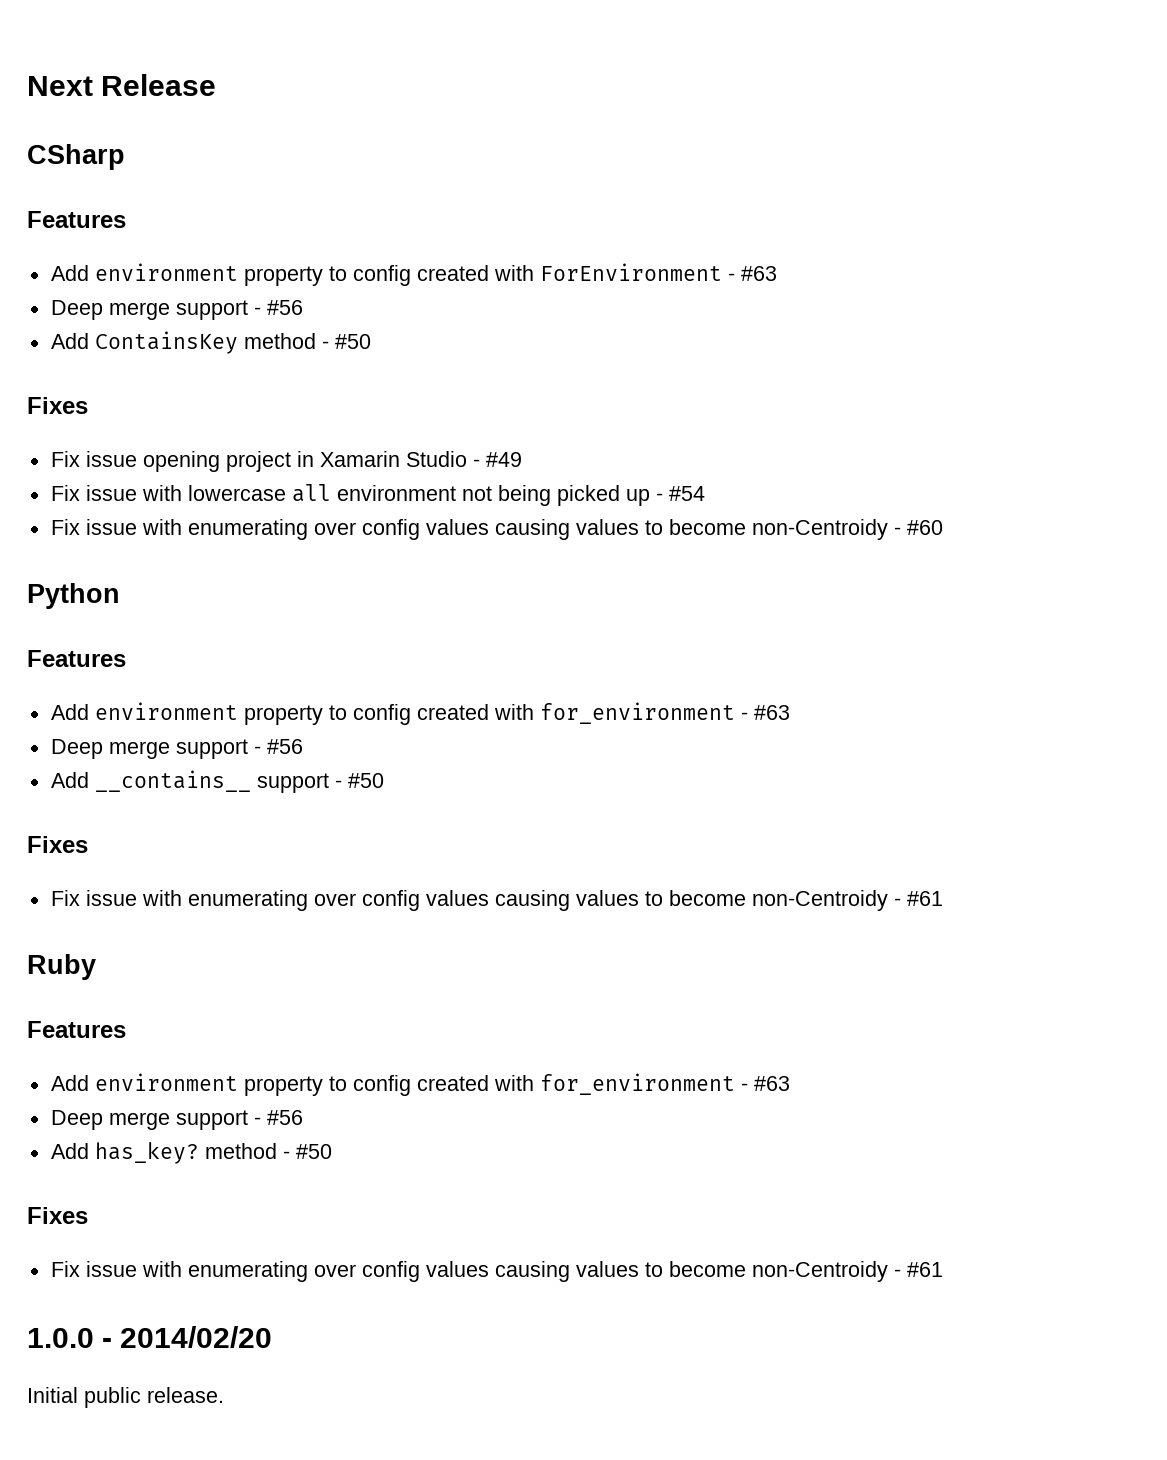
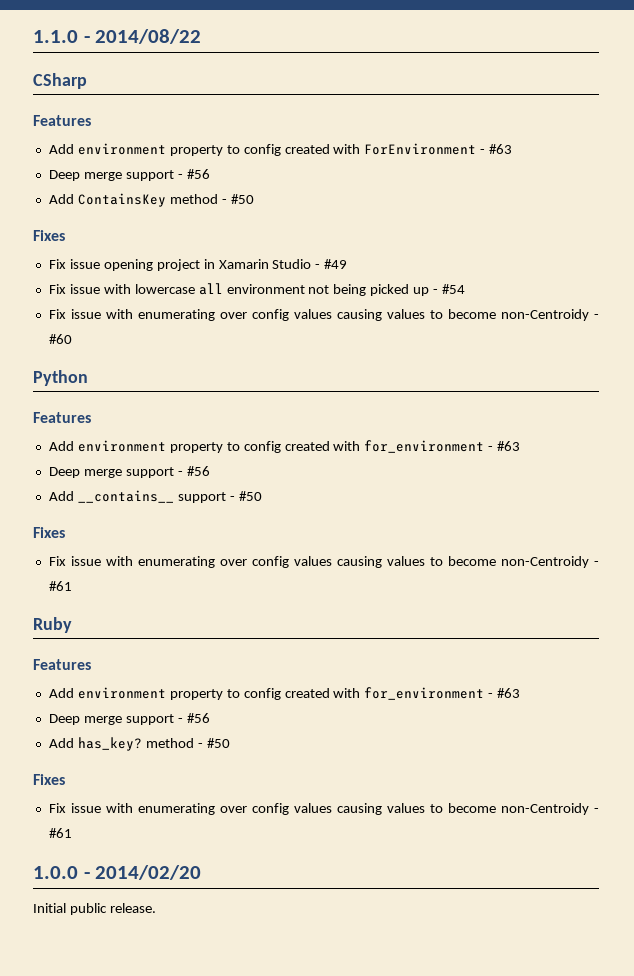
[27,74,217,96] Next Release -> [33,29,202,44] 1.1.0 - 2014/08/22

